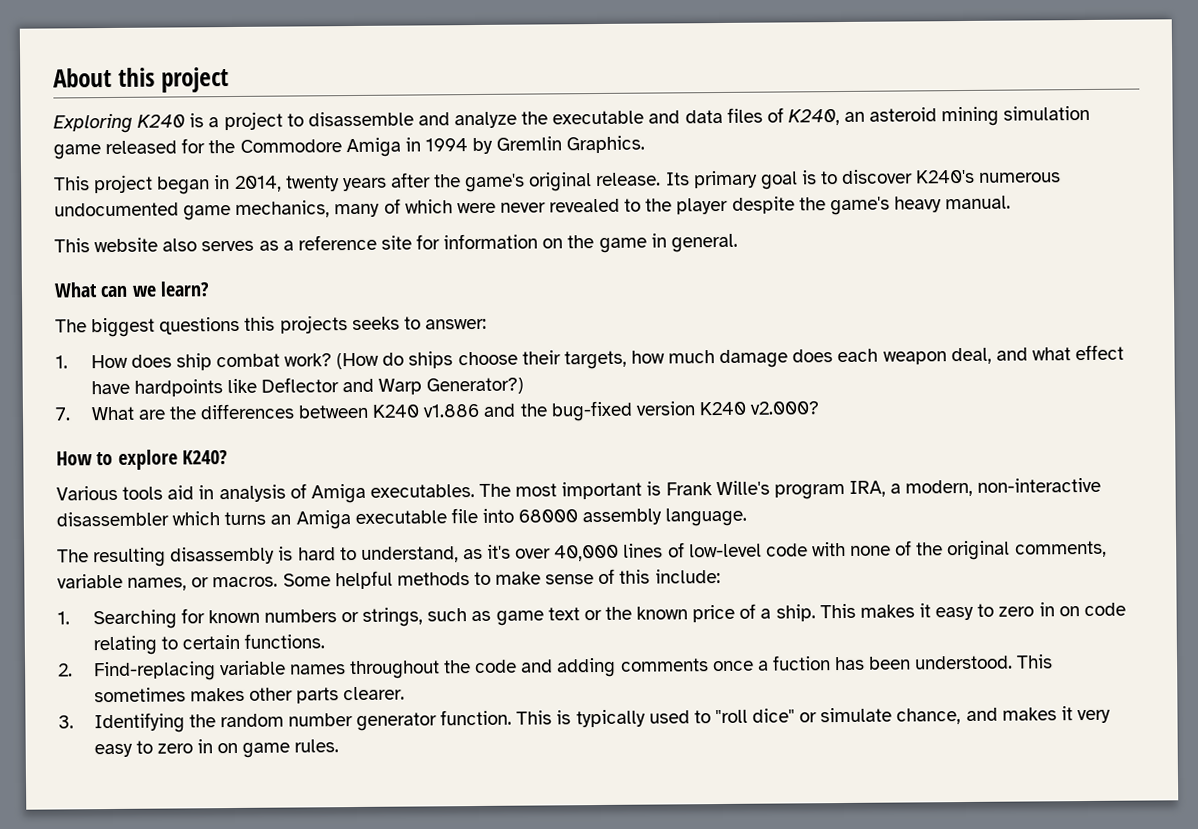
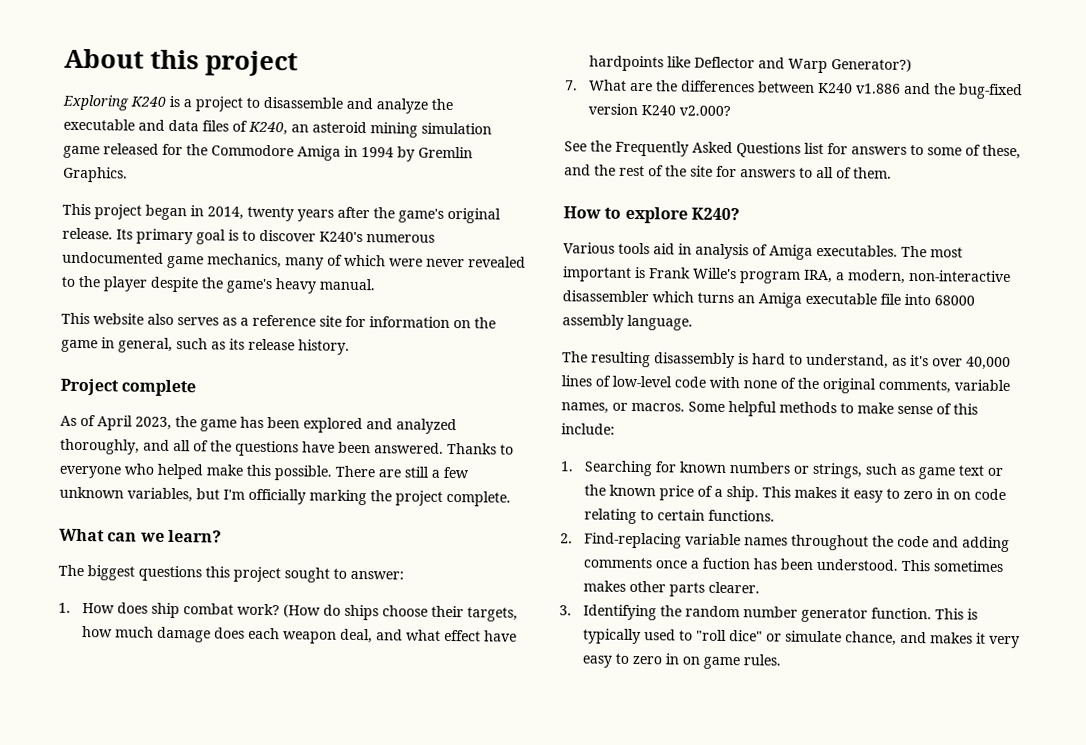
[670,233,738,253] general. -> [118,337,350,355] [60,378,197,397] [60,414,457,435] [60,438,514,457] [59,463,469,481] [59,486,511,507] general, such as its release history. // Project complete // As of April 2023, the game has been explored and analyzed thoroughly, and all of the questions have been answered. Thanks to everyone who helped make this possible. There are still a few unknown variables, but I'm officially marking the project complete.
[279,315,400,334] projects seeks -> [233,566,330,583] project sought
(821, 408) none -> [564,140,1021,160] [564,164,892,179] // See the Frequently Asked Questions list for answers to some of these, and the rest of the site for answers to all of them.

